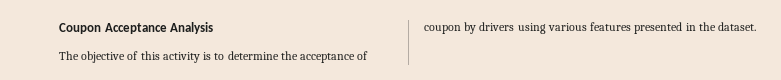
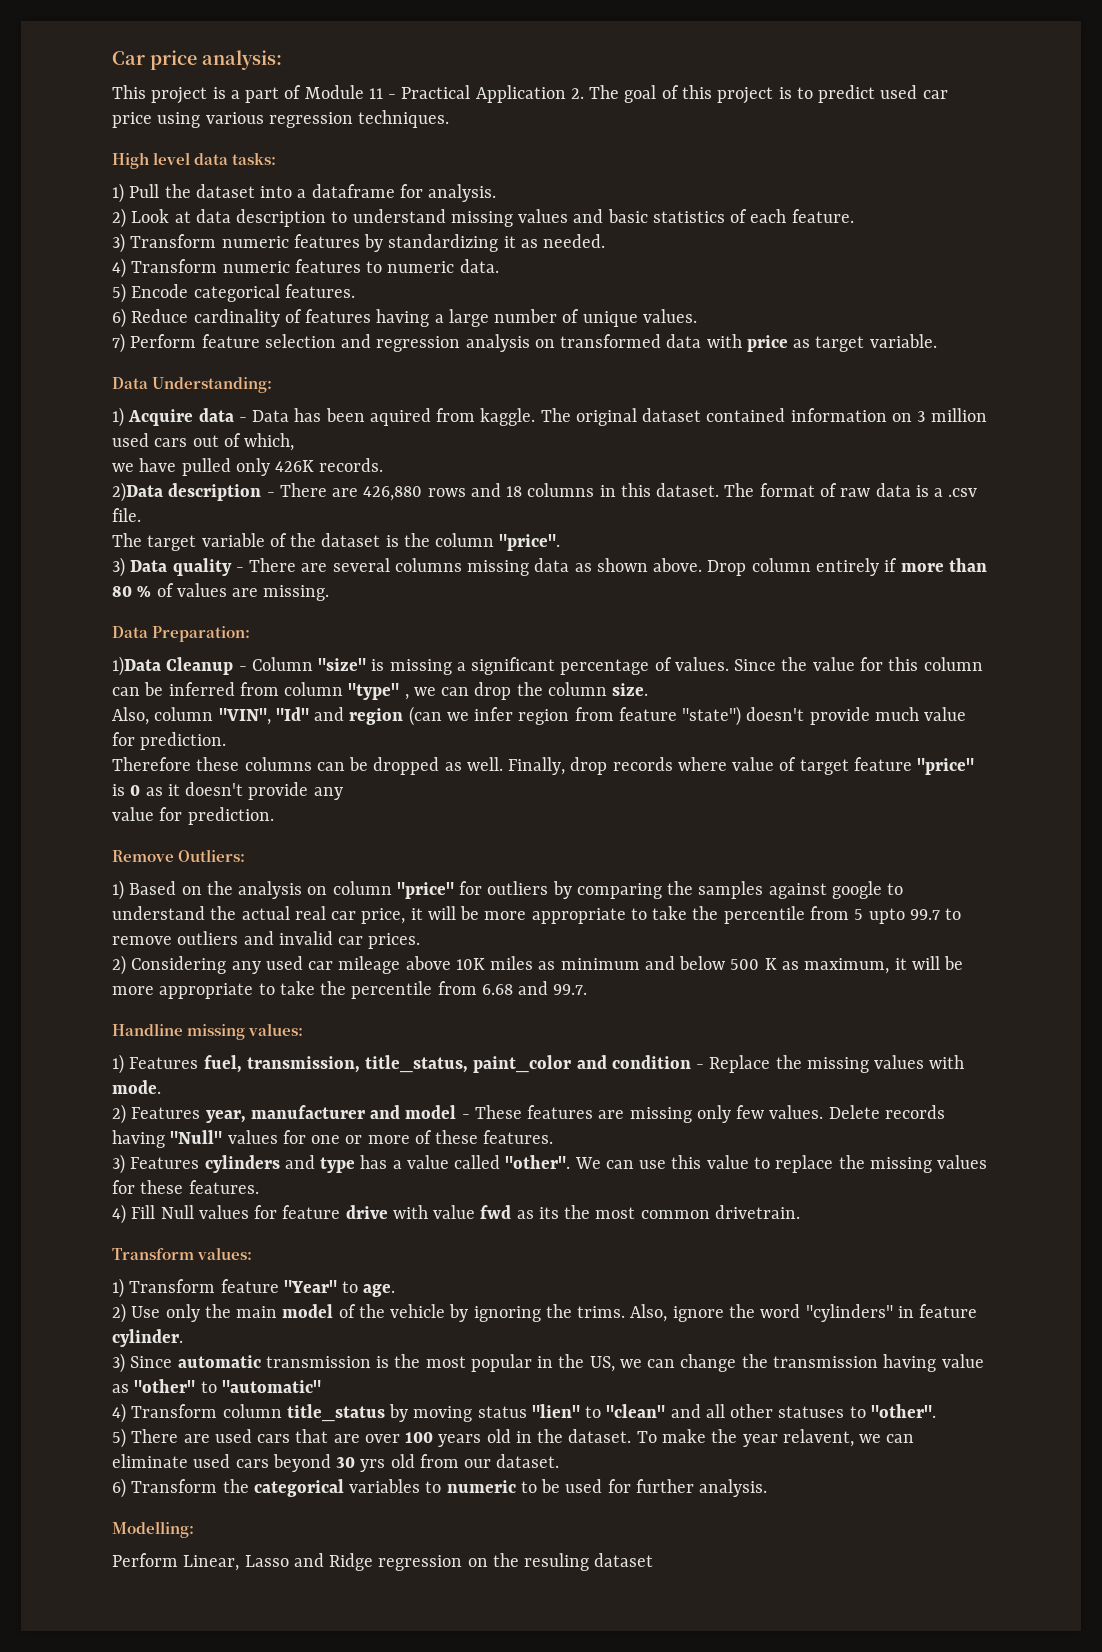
[59,22,214,34] [59,51,369,63] [424,22,757,34] Coupon Acceptance Analysis // The objective of this activity is to determine the acceptance of coupon by drivers using various features presented in the dataset. -> [112,50,282,70] [112,85,948,104] [112,110,450,128] [112,152,277,169] [112,183,497,203] [112,208,854,228] [112,233,606,253] [112,258,499,278] [112,283,355,303] [112,308,697,328] [112,333,937,353] [112,377,273,393] [112,407,987,427] [112,433,295,451] [112,458,384,476] [112,482,978,502] [112,508,141,522] [112,533,561,551] [112,557,987,577] [112,583,330,601] [112,626,251,642] [112,656,983,676] [112,682,649,700] [112,706,967,726] [112,732,227,750] [112,757,975,775] [112,782,343,800] [112,807,274,825] [112,849,246,862] [112,880,904,900] [112,906,962,924] [112,931,421,949] [112,955,964,975] [112,981,588,999] [112,1023,304,1040] [112,1054,965,1074] [112,1080,161,1094] [112,1104,945,1124] [112,1130,554,1148] [112,1154,988,1174] [112,1180,259,1194] [112,1204,800,1224] [112,1247,253,1260] [112,1278,396,1298] [112,1303,978,1323] [112,1329,183,1347] [112,1353,984,1373] [112,1379,321,1393] [112,1403,936,1423] [112,1428,915,1448] [112,1454,560,1472] [112,1478,768,1498] [112,1521,194,1538] [112,1553,654,1571] Car price analysis: // This project is a part of Module 11 - Practical Application 2. The goal of this project is to predict used car price using various regression techniques. // High level data tasks: // 1) Pull the dataset into a dataframe for analysis. // 2) Look at data description to understand missing values and basic statistics of each feature. // 3) Transform numeric features by standardizing it as needed. // 4) Transform numeric features to numeric data. // 5) Encode categorical features. // 6) Reduce cardinality of features having a large number of unique values. // 7) Perform feature selection and regression analysis on transformed data with price as target variable. // Data Understanding: // 1) Acquire data - Data has been aquired from kaggle. The original dataset contained information on 3 million used cars out of which, // we have pulled only 426K records. // 2)Data description - There are 426,880 rows and 18 columns in this dataset. The format of raw data is a .csv file. // The target variable of the dataset is the column "price". // 3) Data quality - There are several columns missing data as shown above. Drop column entirely if more than 80 % of values are missing. // Data Preparation: // 1)Data Cleanup - Column "size" is missing a significant percentage of values. Since the value for this column can be inferred from column "type" , we can drop the column size. // Also, column "VIN", "Id" and region (can we infer region from feature "state") doesn't provide much value for prediction. // Therefore these columns can be dropped as well. Finally, drop records where value of target feature "price" is 0 as it doesn't provide any // value for prediction. // Remove Outliers: // 1) Based on the analysis on column "price" for outliers by comparing the samples against google to understand the actual real car price, it will be more appropriate to take the percentile from 5 upto 99.7 to remove outliers and invalid car prices. // 2) Considering any used car mileage above 10K miles as minimum and below 500 K as maximum, it will be more appropriate to take the percentile from 6.68 and 99.7. // Handline missing values: // 1) Features fuel, transmission, title_status, paint_color and condition - Replace the missing values with mode. // 2) Features year, manufacturer and model - These features are missing only few values. Delete records having "Null" values for one or more of these features. // 3) Features cylinders and type has a value called "other". We can use this value to replace the missing values for these features. // 4) Fill Null values for feature drive with value fwd as its the most common drivetrain. // Transform values: // 1) Transform feature "Year" to age. // 2) Use only the main model of the vehicle by ignoring the trims. Also, ignore the word "cylinders" in feature cylinder. // 3) Since automatic transmission is the most popular in the US, we can change the transmission having value as "other" to "automatic" // 4) Transform column title_status by moving status "lien" to "clean" and all other statuses to "other". // 5) There are used cars that are over 100 years old in the dataset. To make the year relavent, we can eliminate used cars beyond 30 yrs old from our dataset. // 6) Transform the categorical variables to numeric to be used for further analysis. // Modelling: // Perform Linear, Lasso and Ridge regression on the resuling dataset

